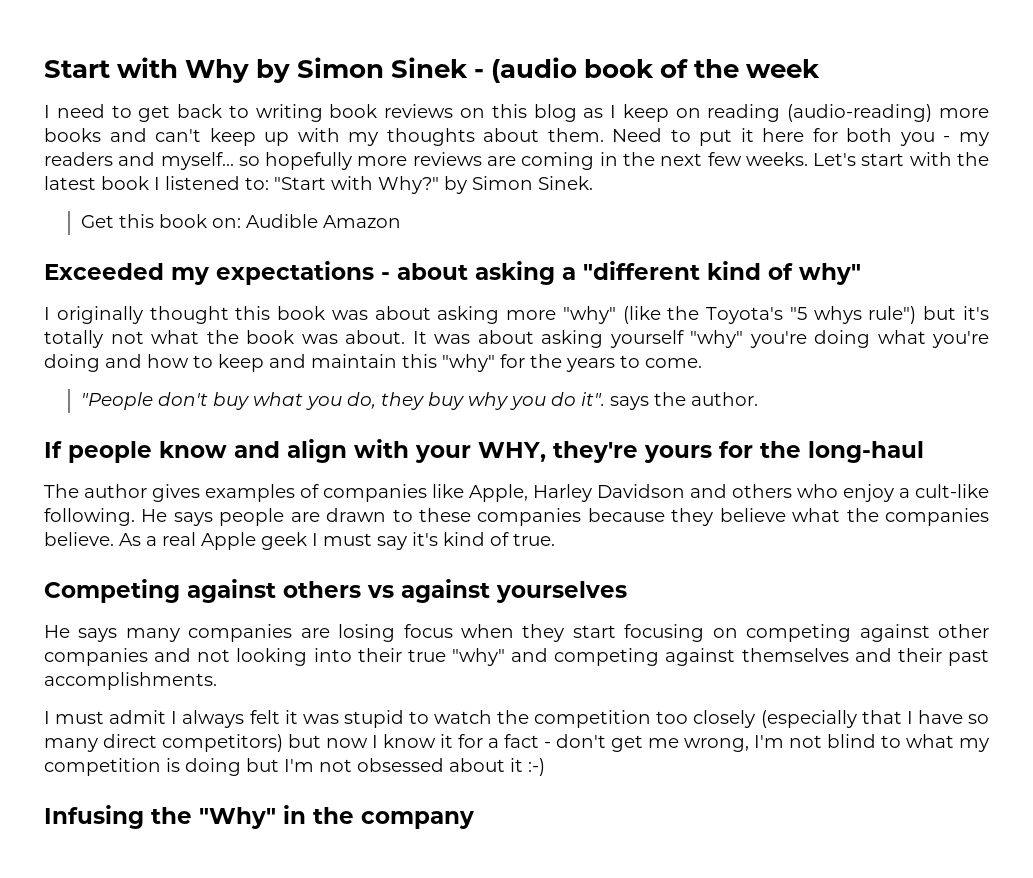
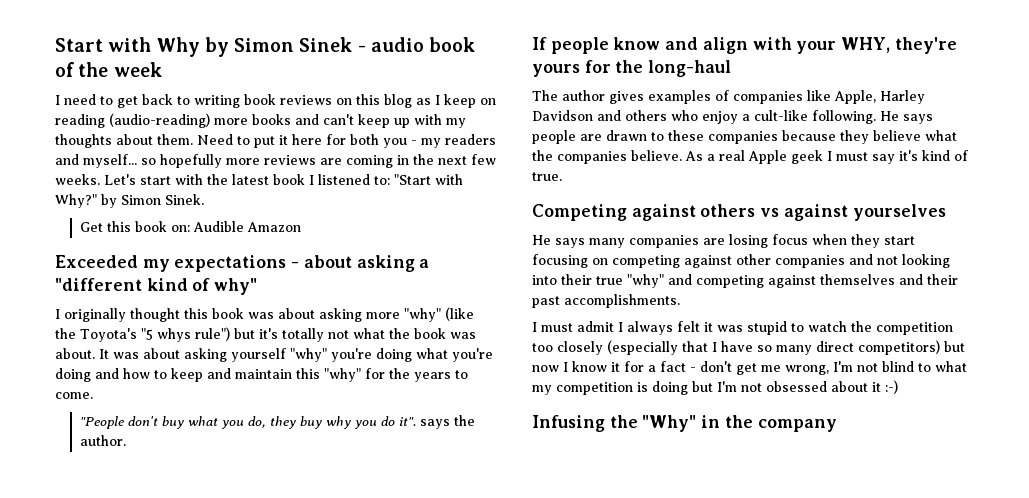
[491,57,578,83] (audio -> [370,37,424,52] audio

